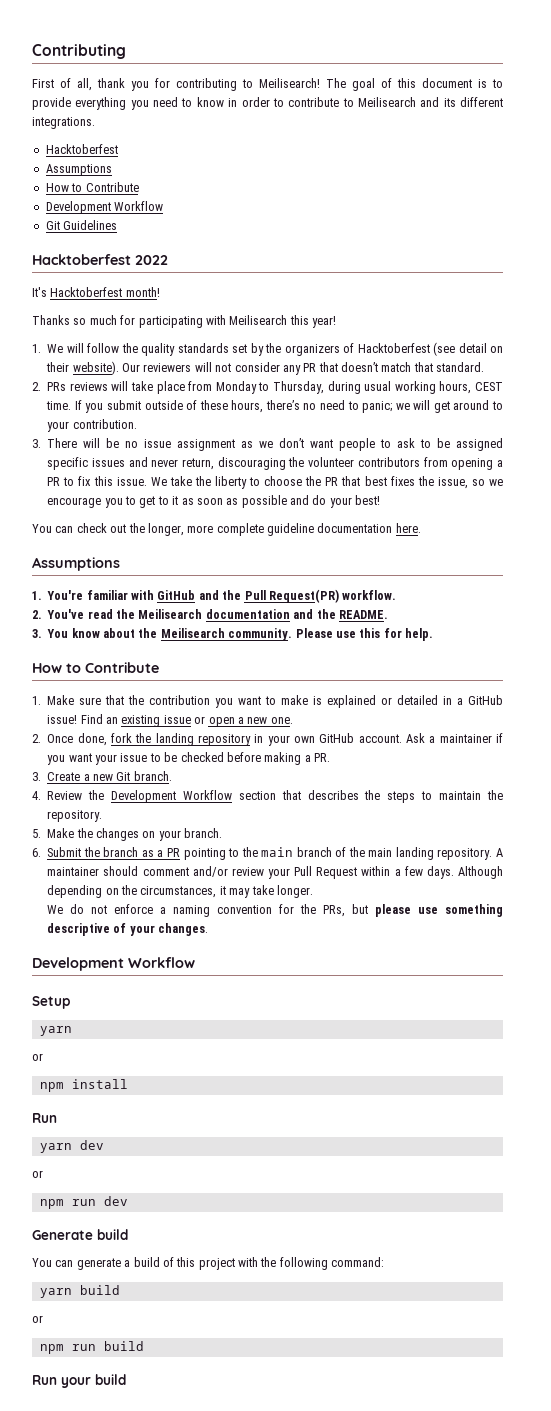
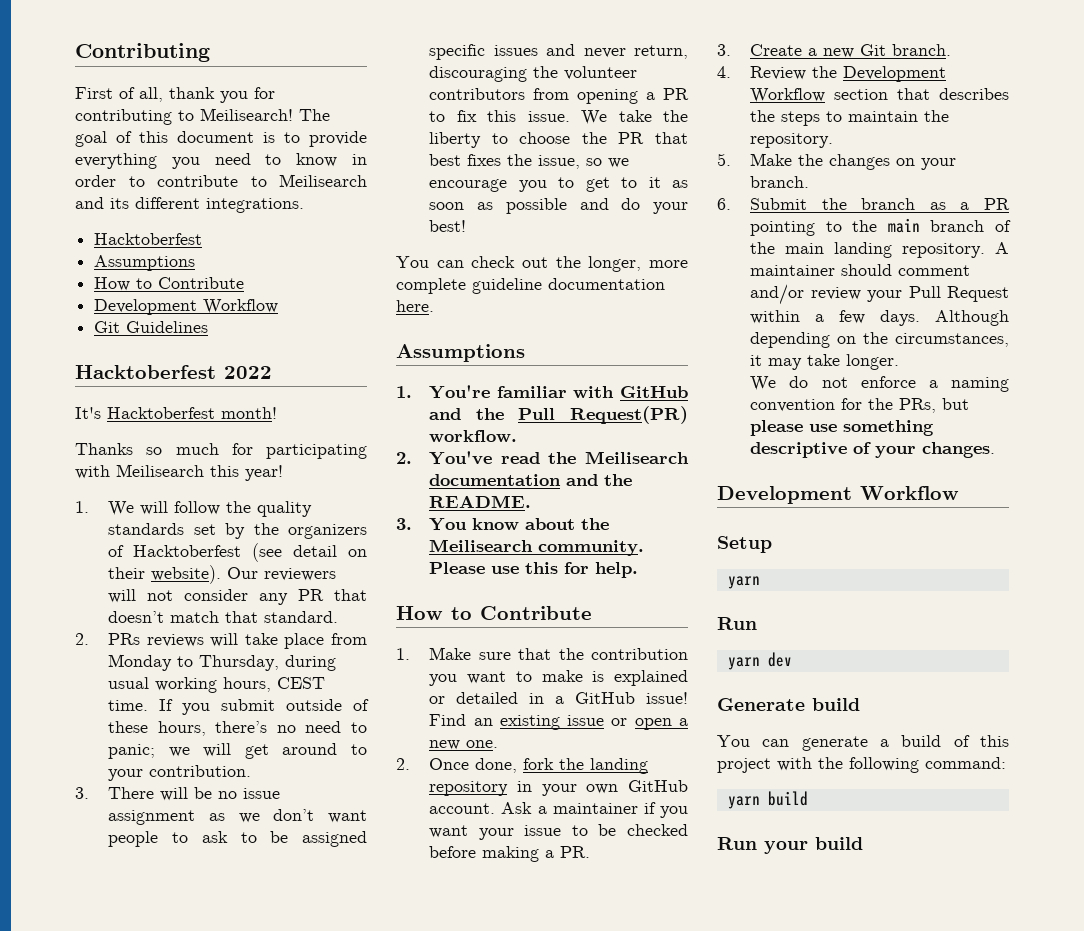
[32,1053,43,1061] [39,1079,128,1092] // or // npm install -> (760, 582) none
[32,1170,43,1178] [39,1196,128,1209] // or // npm run dev -> (792, 659) none
[32,1315,43,1323] [39,1341,144,1354] // or // npm run build -> (808, 798) none

